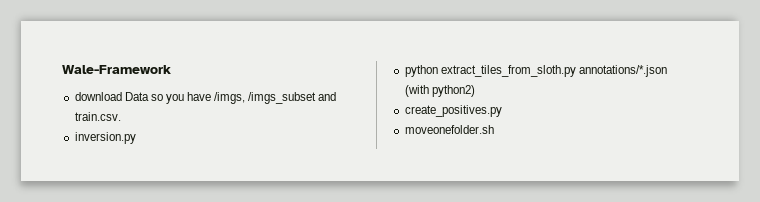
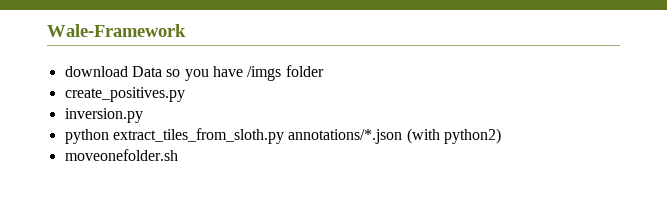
[214,92,337,104] [74,112,121,121] /imgs, /imgs_subset and train.csv. -> [247,65,324,81] [64,87,185,102] /imgs folder // create_positives.py
[404,105,502,117] // create_positives.py -> (501, 136) none

